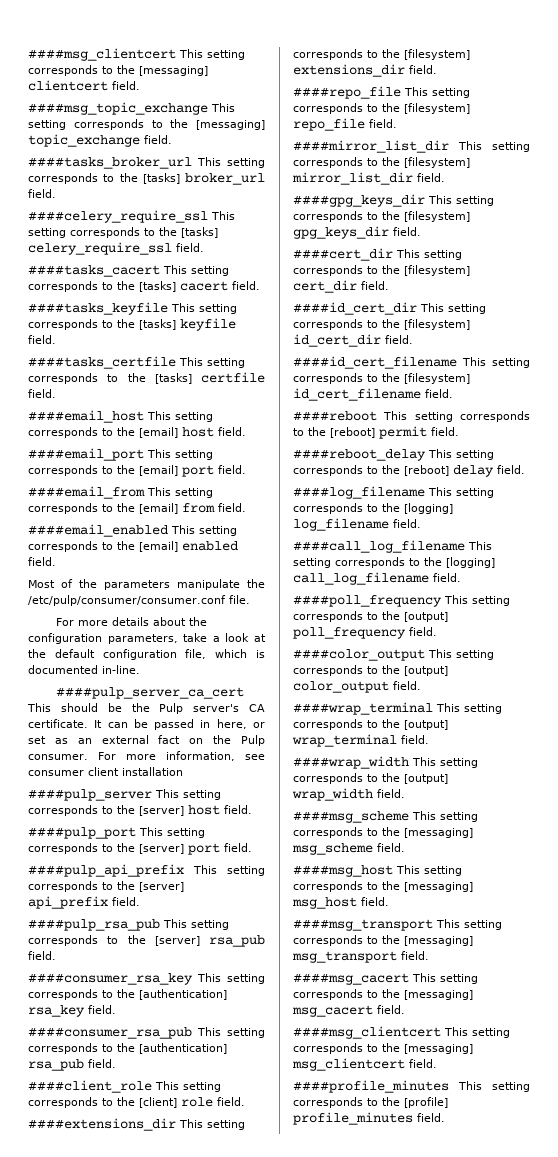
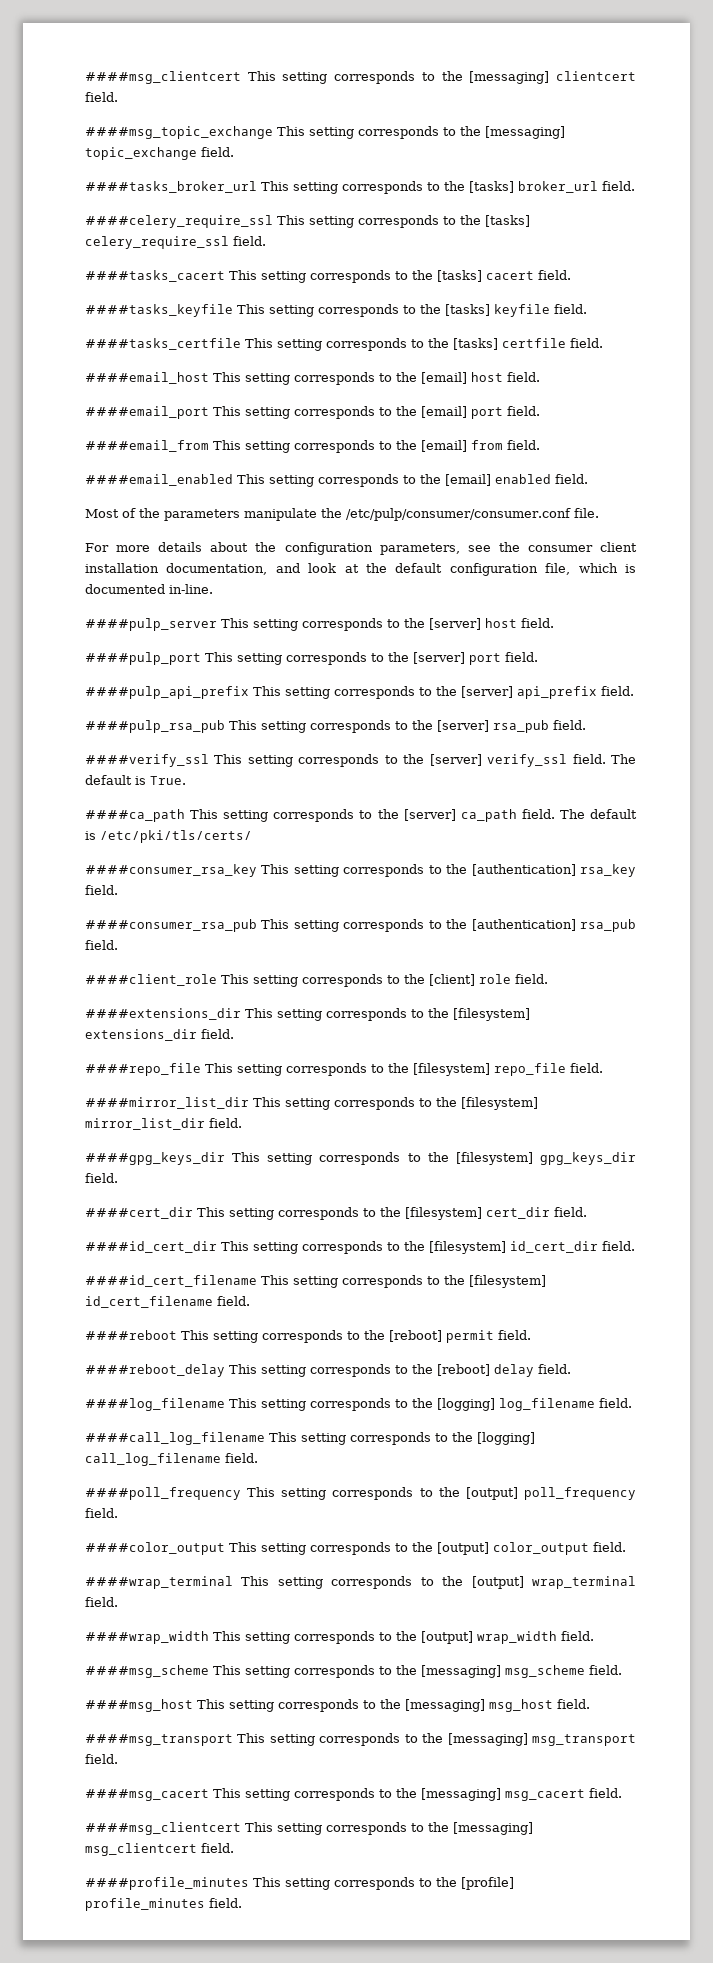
[183,633,220,642] take a -> [467,542,638,552] [85,563,300,575] see the consumer client installation documentation, and
[55,687,244,699] [27,703,265,714] [28,719,265,730] [28,735,265,746] [28,751,265,761] [28,767,183,776] // ####pulp_server_ca_cert This should be the Pulp server's CA certificate. It can be passed in here, or set as an external fact on the Pulp consumer. For more information, see consumer client installation -> (213, 589) none
(56, 955) none -> [85,754,637,767] [85,775,186,785] [85,809,638,822] [85,830,252,843] // ####verify_ssl This setting corresponds to the [server] verify_ssl field. The default is True. // ####ca_path This setting corresponds to the [server] ca_path field. The default is /etc/pki/tls/certs/

